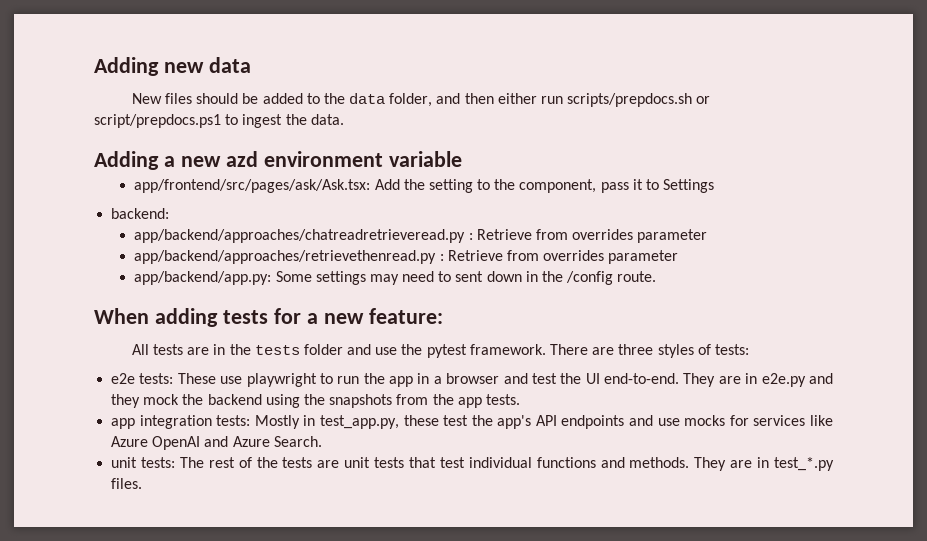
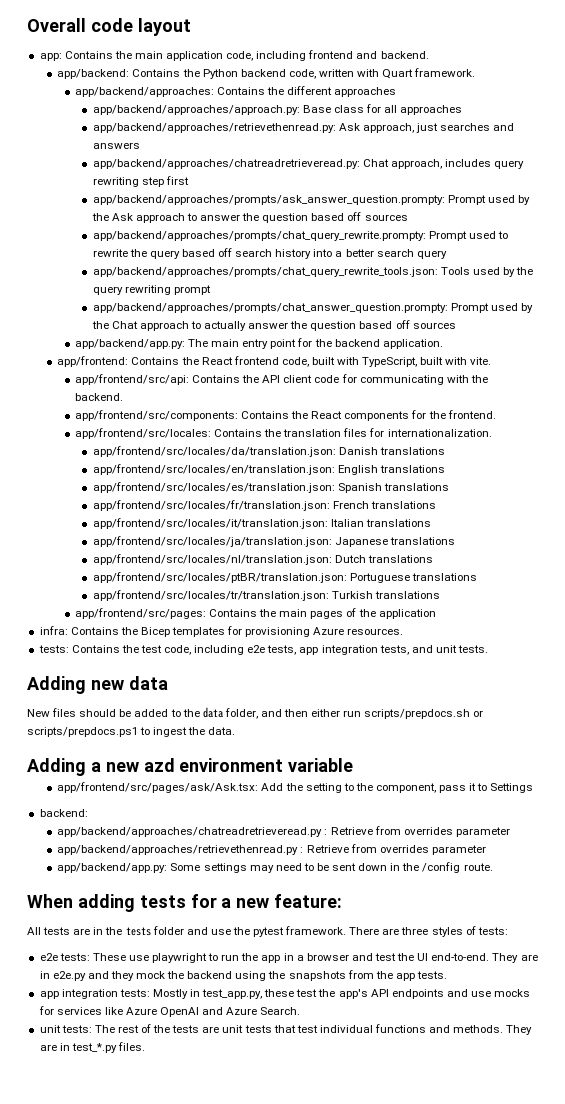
(94, 66) none -> [27,18,191,36] [39,50,429,61] [57,68,476,79] [74,86,397,97] [92,104,463,115] [92,123,515,133] [92,142,140,149] [92,159,524,169] [92,176,189,187] [92,195,530,205] [91,212,408,223] [92,231,508,241] [92,248,447,259] [92,267,533,277] [92,285,211,295] [92,303,533,313] [91,320,456,331] [74,338,443,349] [57,356,492,367] [74,374,488,385] [74,393,123,401] [74,410,496,421] [74,428,492,439] [92,446,445,457] [92,464,445,475] [92,482,449,493] [92,500,436,511] [92,518,431,529] [92,536,455,547] [92,554,433,565] [92,572,477,583] [92,590,440,601] [74,608,436,619] [39,626,404,637] [38,645,489,655] Overall code layout // app: Contains the main application code, including frontend and backend. // app/backend: Contains the Python backend code, written with Quart framework. // app/backend/approaches: Contains the different approaches // app/backend/approaches/approach.py: Base class for all approaches // app/backend/approaches/retrievethenread.py: Ask approach, just searches and answers // app/backend/approaches/chatreadretrieveread.py: Chat approach, includes query rewriting step first // app/backend/approaches/prompts/ask_answer_question.prompty: Prompt used by the Ask approach to answer the question based off sources // app/backend/approaches/prompts/chat_query_rewrite.prompty: Prompt used to rewrite the query based off search history into a better search query // app/backend/approaches/prompts/chat_query_rewrite_tools.json: Tools used by the query rewriting prompt // app/backend/approaches/prompts/chat_answer_question.prompty: Prompt used by the Chat approach to actually answer the question based off sources // app/backend/app.py: The main entry point for the backend application. // app/frontend: Contains the React frontend code, built with TypeScript, built with vite. // app/frontend/src/api: Contains the API client code for communicating with the backend. // app/frontend/src/components: Contains the React components for the frontend. // app/frontend/src/locales: Contains the translation files for internationalization. // app/frontend/src/locales/da/translation.json: Danish translations // app/frontend/src/locales/en/translation.json: English translations // app/frontend/src/locales/es/translation.json: Spanish translations // app/frontend/src/locales/fr/translation.json: French translations // app/frontend/src/locales/it/translation.json: Italian translations // app/frontend/src/locales/ja/translation.json: Japanese translations // app/frontend/src/locales/nl/translation.json: Dutch translations // app/frontend/src/locales/ptBR/translation.json: Portuguese translations // app/frontend/src/locales/tr/translation.json: Turkish translations // app/frontend/src/pages: Contains the main pages of the application // infra: Contains the Bicep templates for provisioning Azure resources. // tests: Contains the test code, including e2e tests, app integration tests, and unit tests. //
[94,114,221,128] script/prepdocs.ps1 -> [27,727,138,737] scripts/prepdocs.ps1
(452, 276) none -> [316,863,329,871] be

